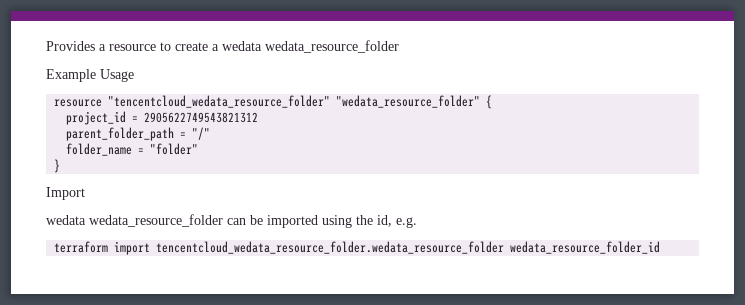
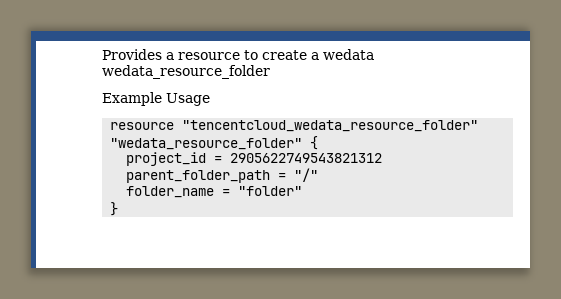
[46,187,85,200] [46,214,417,228] [54,241,661,255] // Import // wedata wedata_resource_folder can be imported using the id, e.g. // terraform import tencentcloud_wedata_resource_folder.wedata_resource_folder wedata_resource_folder_id -> (119, 209) none

